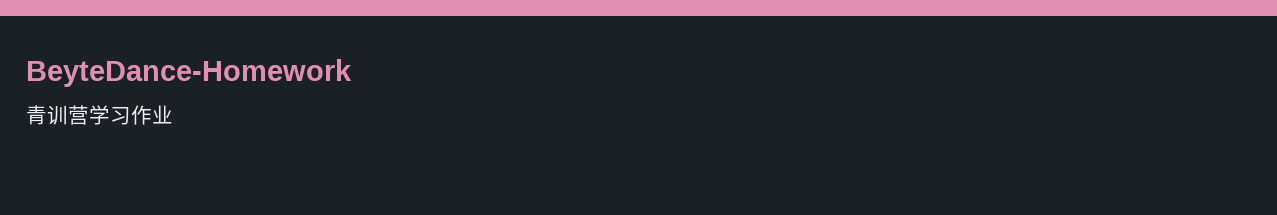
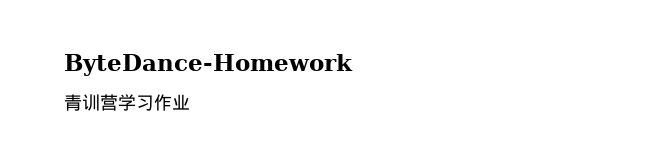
[26,59,352,87] BeyteDance-Homework -> [64,54,353,76] ByteDance-Homework

